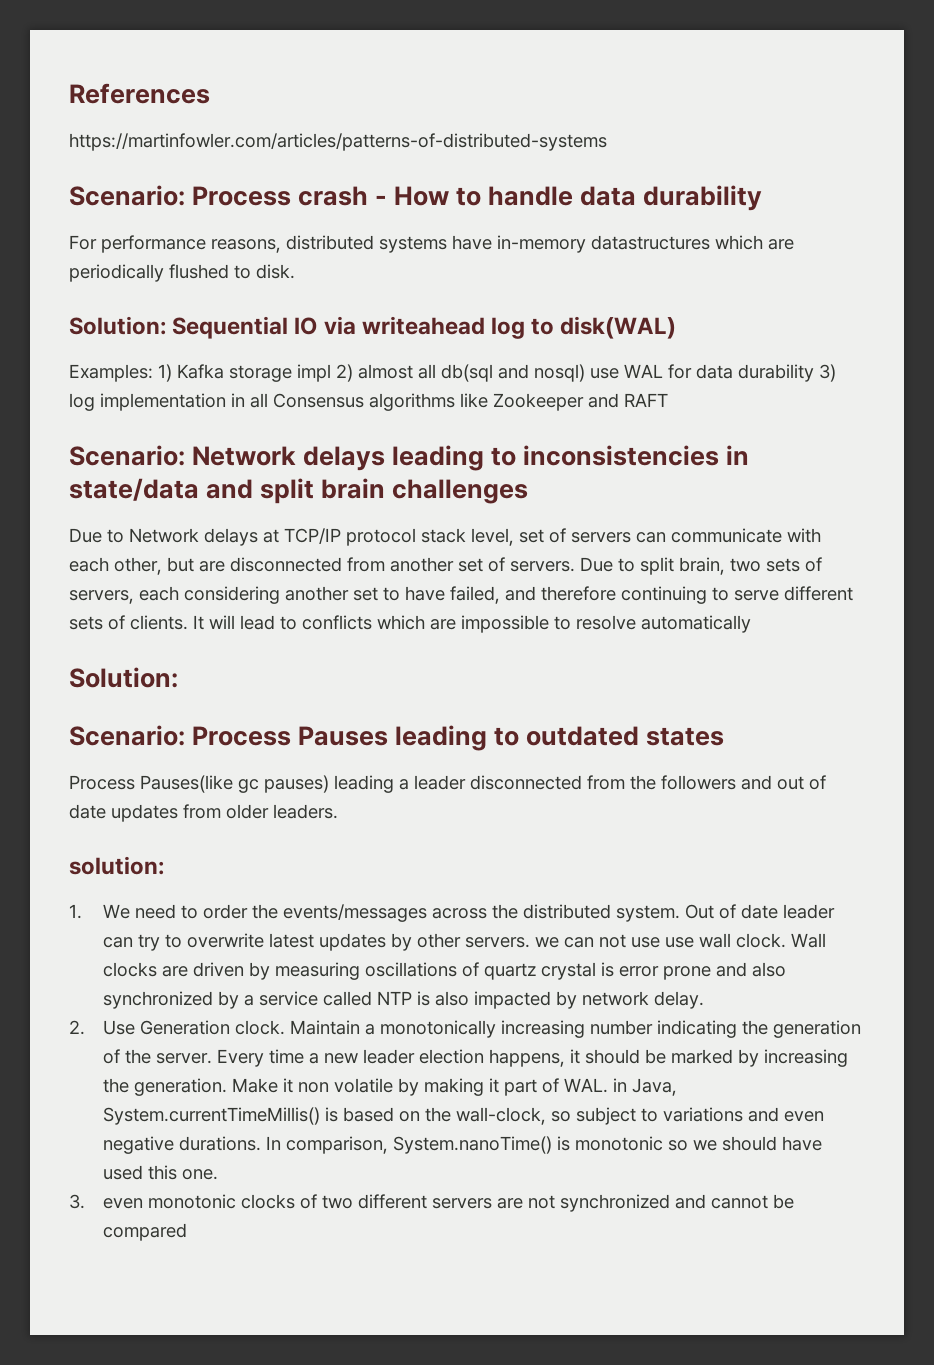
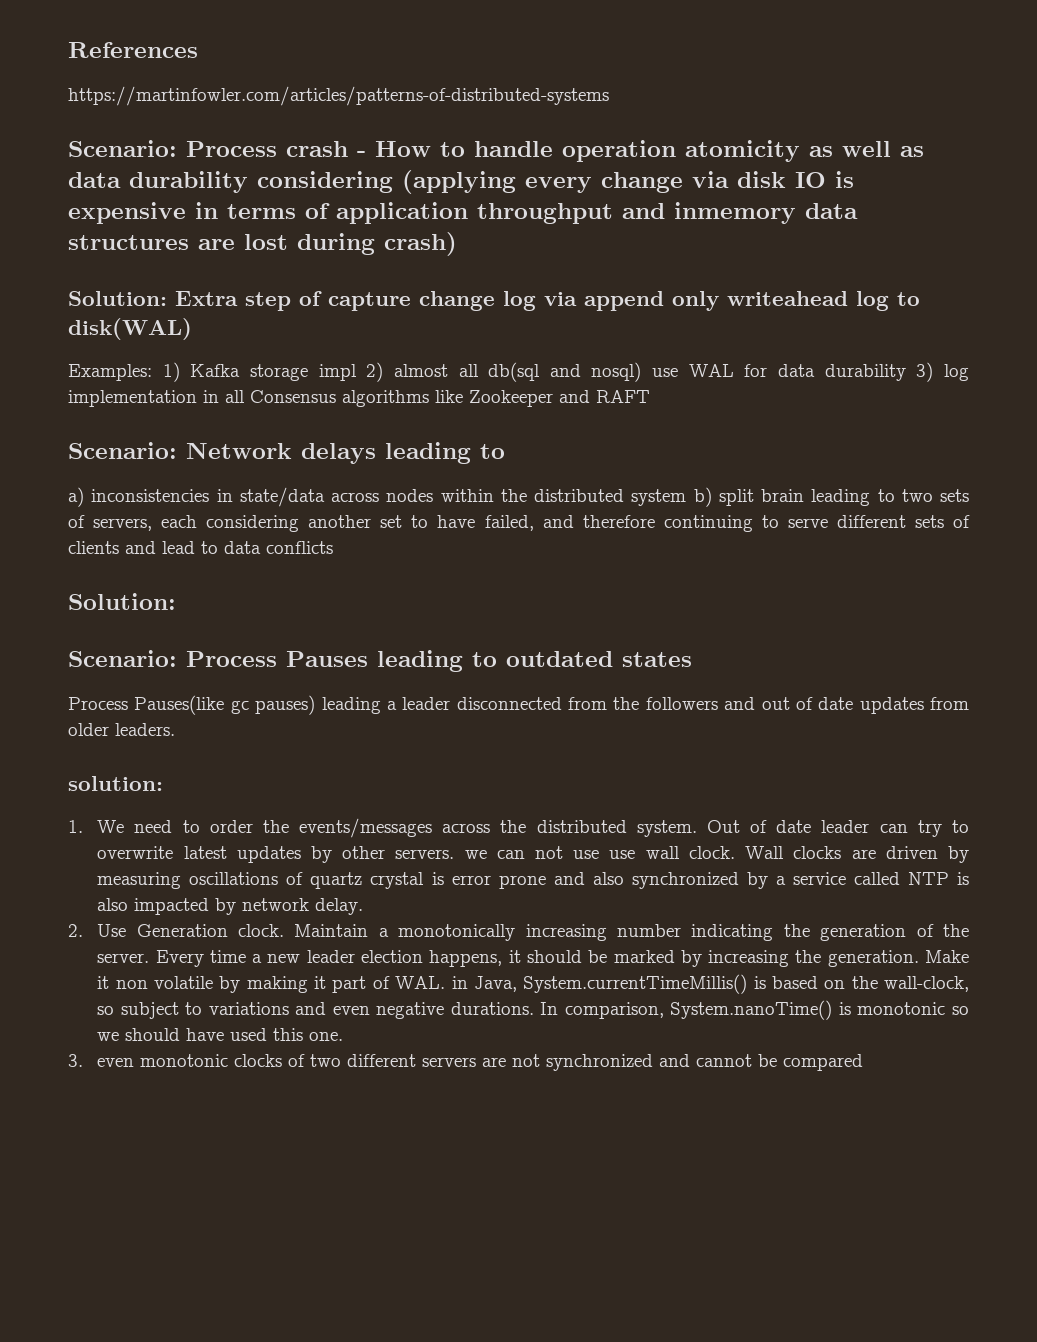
[580,185,763,211] [69,235,794,253] [69,264,295,282] [69,316,356,339] data durability // For performance reasons, distributed systems have in-memory datastructures which are periodically flushed to disk. // Solution: Sequential IO via -> [562,140,924,162] [68,170,854,194] [68,202,858,224] [68,232,457,256] [68,291,719,311] operation atomicity as well as data durability considering (applying every change via disk IO is expensive in terms of application throughput and inmemory data structures are lost during crash) // Solution: Extra step of capture change log via append only
(517, 456) none -> [68,487,84,507] // a)
[206,478,529,504] [69,528,821,546] [69,557,725,575] and split brain challenges // Due to Network delays at TCP/IP protocol stack level, set of servers can communicate with each other, but are disconnected from another set of servers. Due to split brain, -> [331,487,895,507] across nodes within the distributed system b) split brain leading to
[130,615,235,630] clients. It will -> [68,541,156,554] clients and
(297, 623) none -> [224,541,261,554] data
[377,615,751,633] which are impossible to resolve automatically -> (333, 547) none

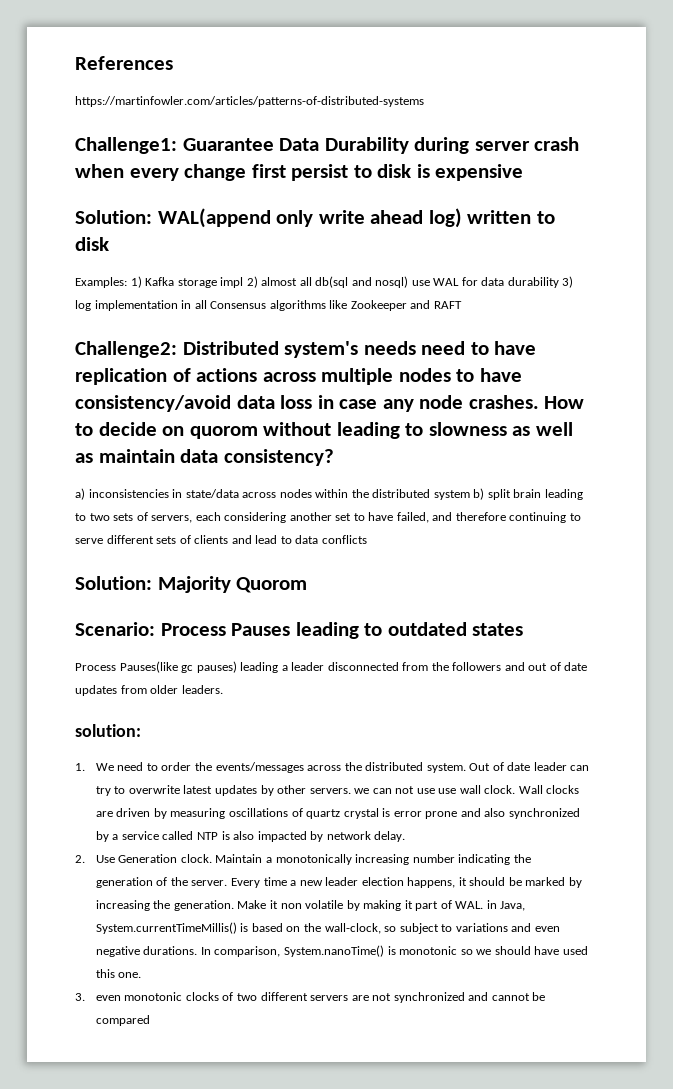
[68,140,924,162] [68,170,854,194] [68,202,858,224] [68,232,457,256] [68,291,920,311] [68,318,192,340] Scenario: Process crash - How to handle operation atomicity as well as data durability considering (applying every change via disk IO is expensive in terms of application throughput and inmemory data structures are lost during crash) // Solution: Extra step of capture change log via append only writeahead log to disk(WAL) -> [75,137,580,154] [75,164,524,181] [75,208,555,228] [75,237,109,251] Challenge1: Guarantee Data Durability during server crash when every change first persist to disk is expensive // Solution: WAL(append only write ahead log) written to disk
[68,442,505,464] Scenario: Network delays leading to -> [75,341,537,358] [75,368,522,385] [75,395,585,412] [75,422,573,439] [75,449,334,466] Challenge2: Distributed system's needs need to have replication of actions across multiple nodes to have consistency/avoid data loss in case any node crashes. How to decide on quorom without leading to slowness as well as maintain data consistency?
(176, 601) none -> [157,576,308,593] Majority Quorom

